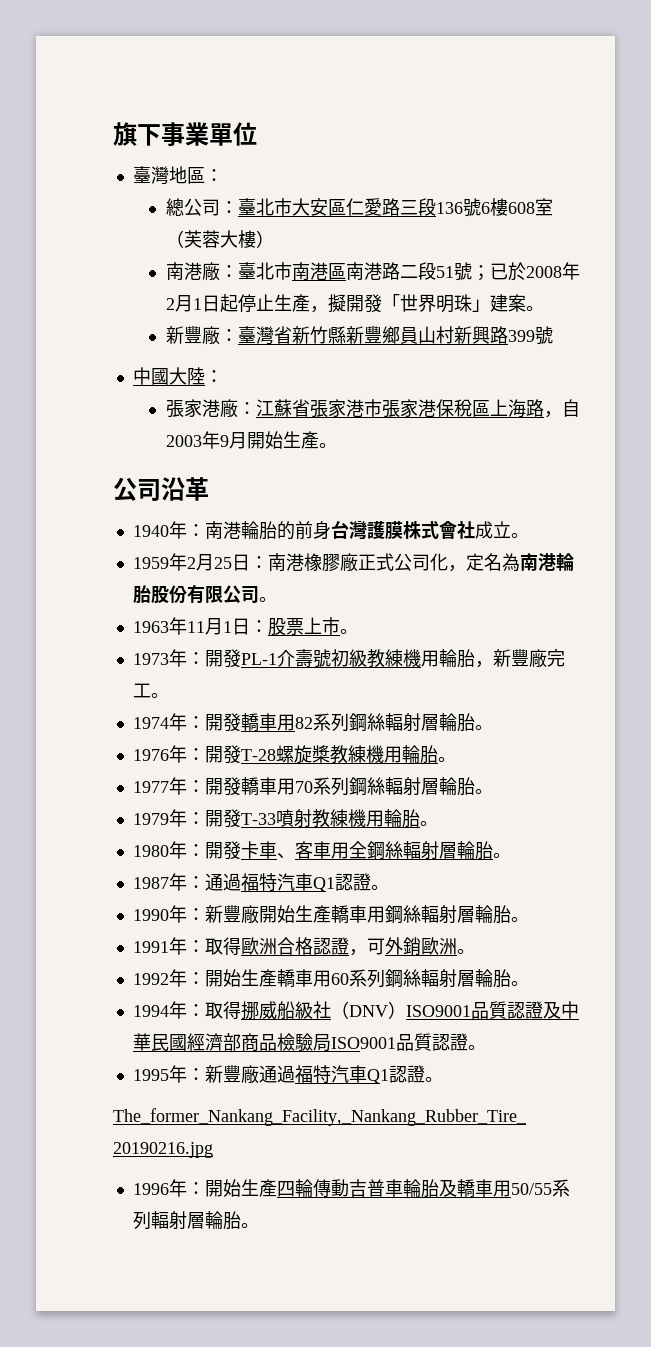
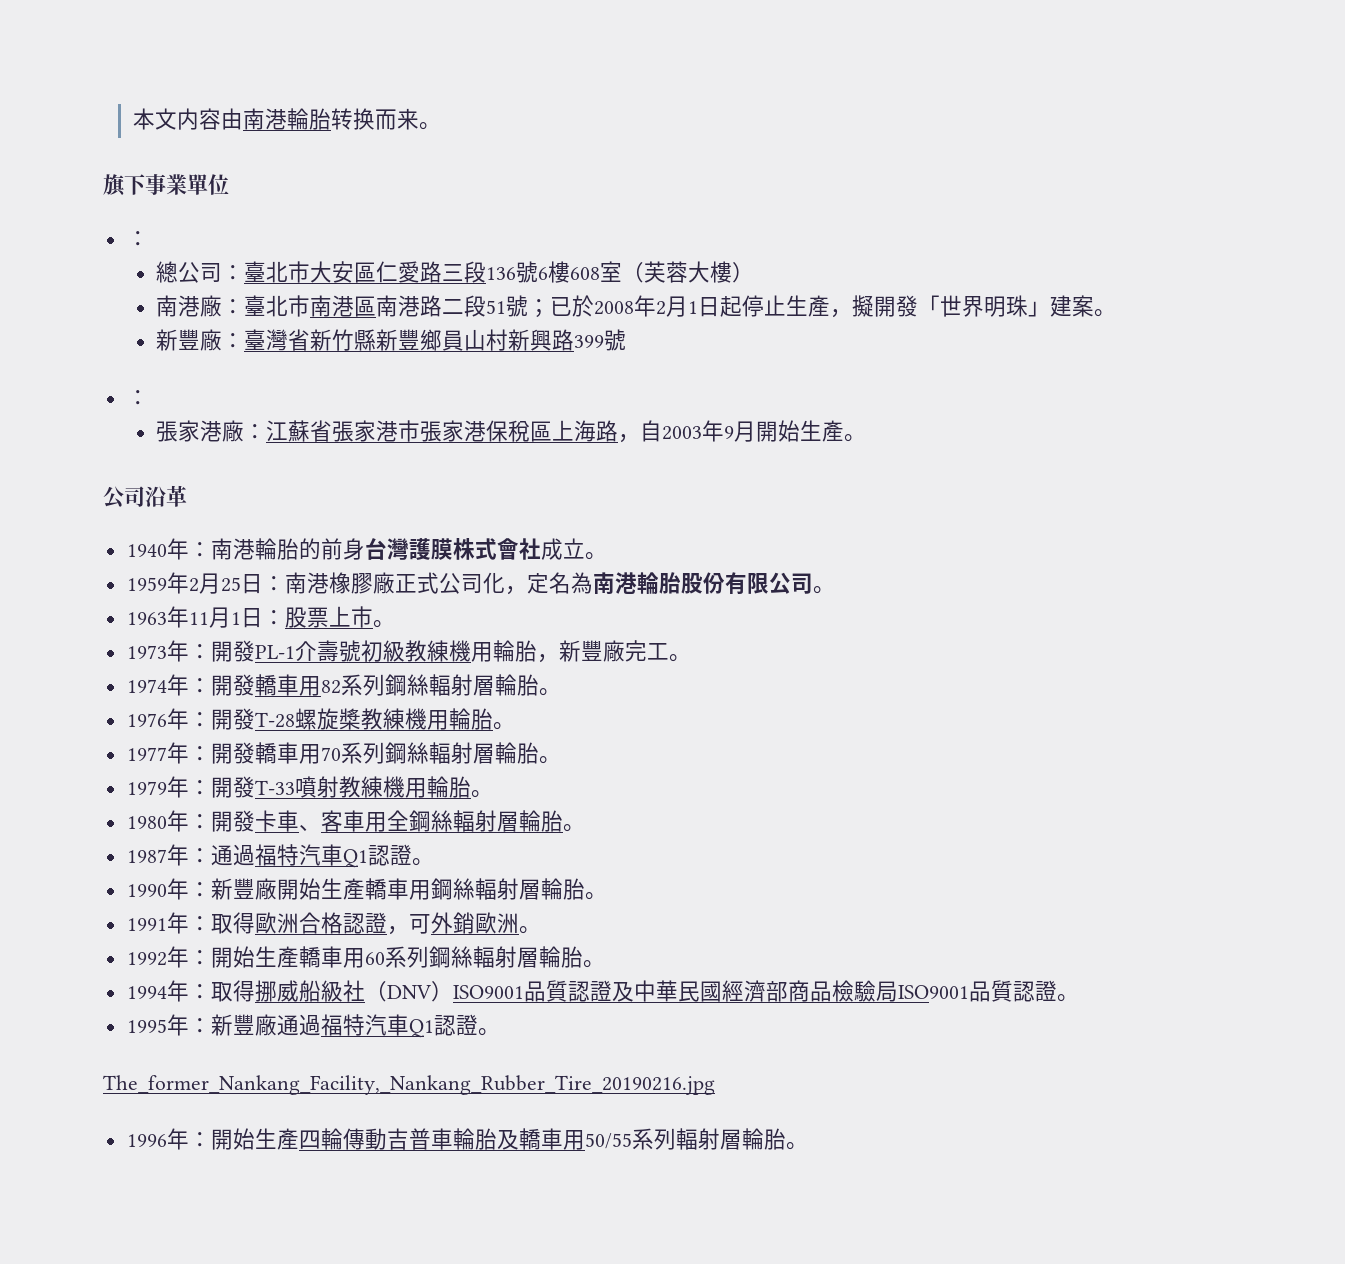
(113, 134) none -> [132,108,441,130] 本文内容由南港輪胎转换而来。 //
[132,166,205,185] 臺灣地區 -> (229, 184) none
[132,367,205,385] 中國大陸 -> (627, 340) none

